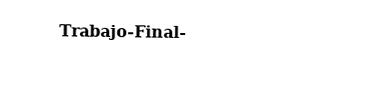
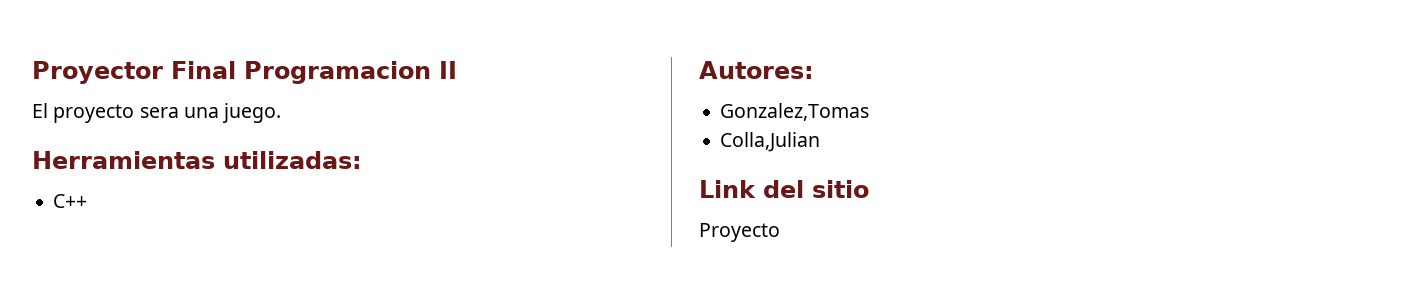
[59,24,187,42] Trabajo-Final- -> [32,61,457,84] [32,103,282,123] [32,151,362,169] [53,194,88,208] [699,61,814,79] [720,103,870,121] [720,132,821,152] [699,180,869,198] [699,223,780,242] Proyector Final Programacion II // El proyecto sera una juego. // Herramientas utilizadas: // C++ // Autores: // Gonzalez,Tomas // Colla,Julian // Link del sitio // Proyecto

